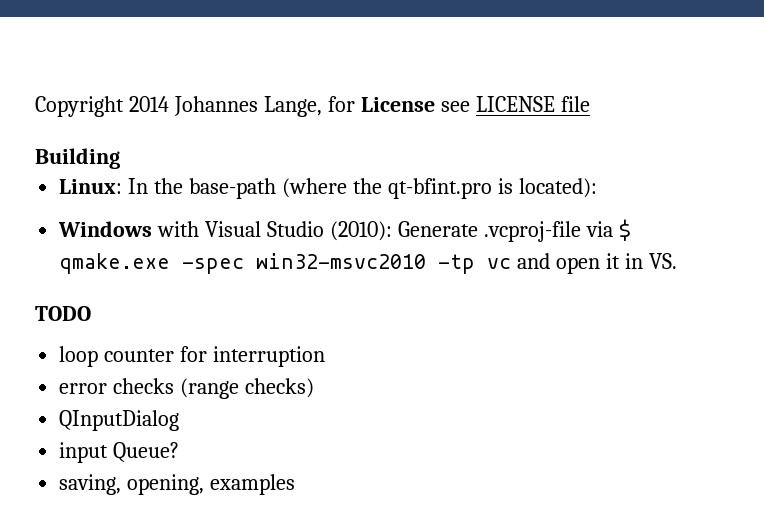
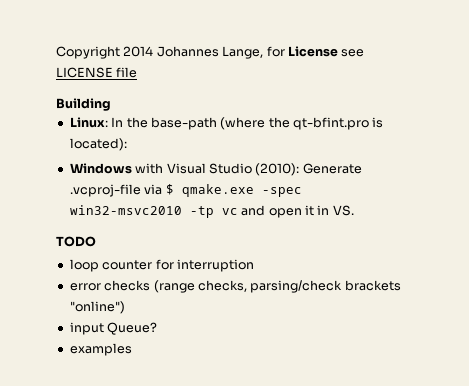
[245,378,315,398] [59,410,180,431] checks) // QInputDialog -> [197,280,401,293] [69,301,125,314] checks, parsing/check brackets "online")
[59,474,205,495] saving, opening, -> (158, 328) none

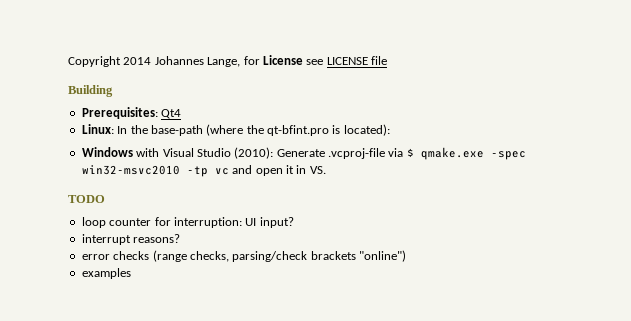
(111, 104) none -> [81,107,182,119] // Prerequisites: Qt4
[176,259,254,272] interruption -> [173,217,294,228] [81,234,181,245] interruption: UI input? // interrupt reasons?
[69,322,158,335] // input Queue? -> (406, 256) none

